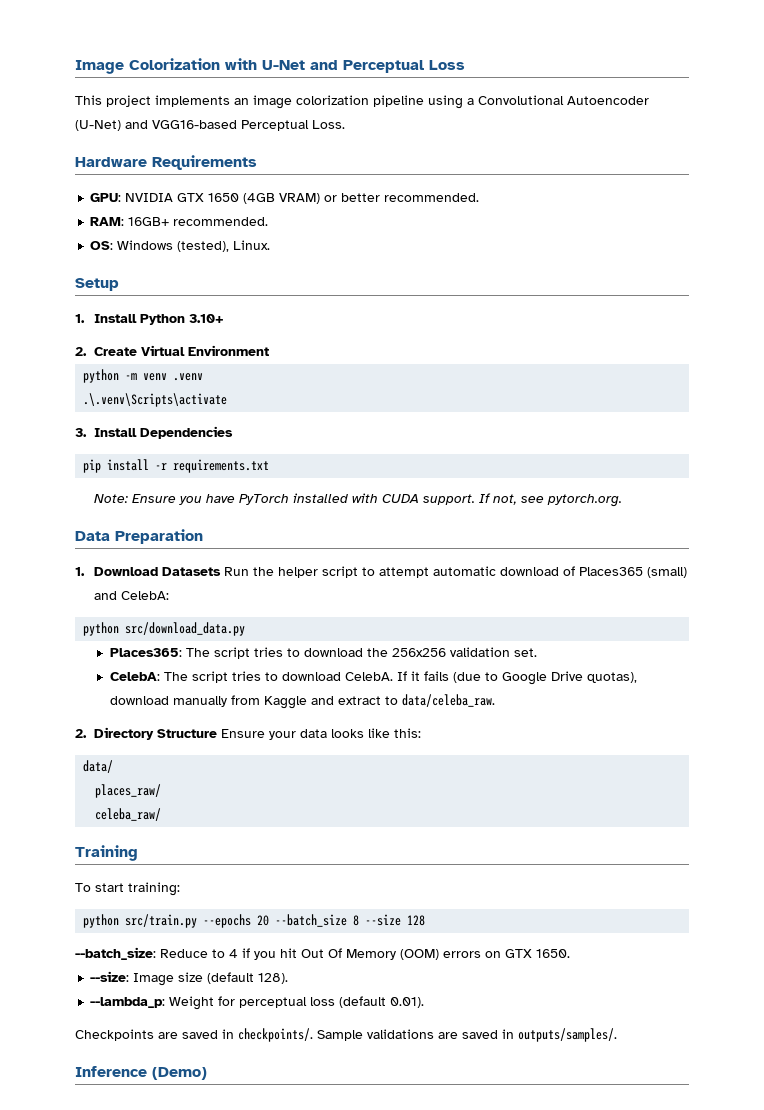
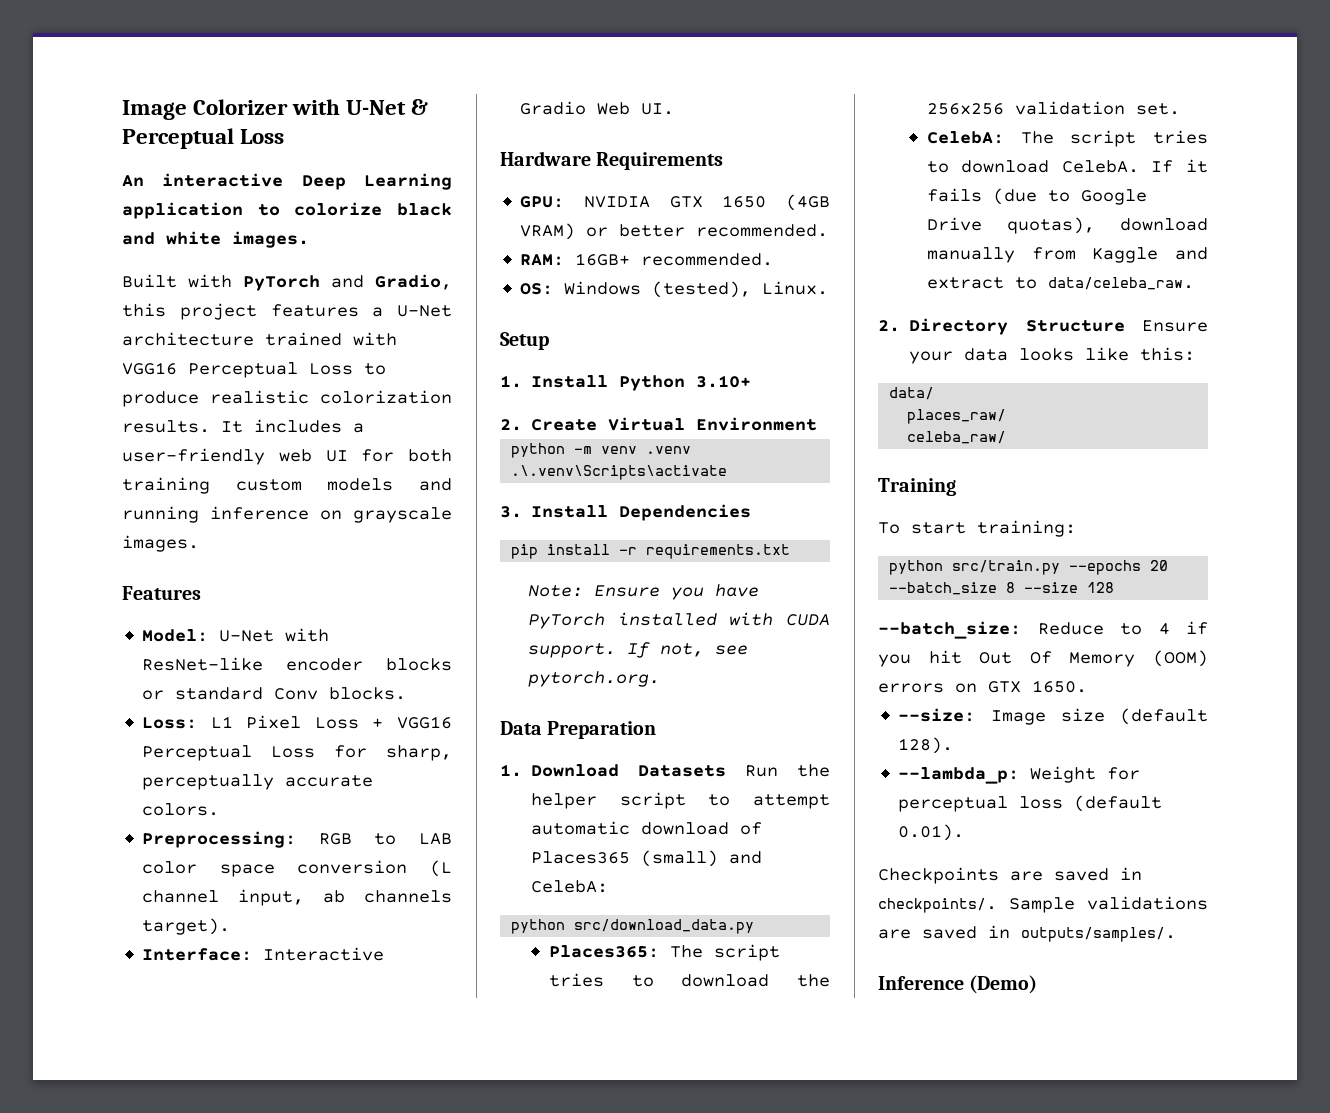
[75,58,220,74] Image Colorization -> [122,99,289,120] Image Colorizer
[310,60,338,70] and -> [411,99,429,115] &
[75,95,649,109] [75,120,345,131] This project implements an image colorization pipeline using a Convolutional Autoencoder (U-Net) and VGG16-based Perceptual Loss. -> [122,173,452,190] [122,202,452,219] [122,231,309,248] [122,274,452,291] [122,303,452,320] [122,332,397,346] [122,362,386,378] [122,390,452,407] [122,419,364,433] [122,448,452,465] [122,477,452,494] [122,506,452,523] [122,535,199,552] [122,586,201,600] [142,628,330,642] [142,657,452,671] [142,687,407,700] [142,715,452,729] [142,745,452,761] [142,774,374,790] [142,803,220,816] [142,831,452,848] [142,860,452,877] [142,889,452,906] [142,918,231,935] [142,947,385,961] [520,101,675,115] An interactive Deep Learning application to colorize black and white images. // Built with PyTorch and Gradio, this project features a U-Net architecture trained with VGG16 Perceptual Loss to produce realistic colorization results. It includes a user-friendly web UI for both training custom models and running inference on grayscale images. // Features // Model: U-Net with ResNet-like encoder blocks or standard Conv blocks. // Loss: L1 Pixel Loss + VGG16 Perceptual Loss for sharp, perceptually accurate colors. // Preprocessing: RGB to LAB color space conversion (L channel input, ab channels target). // Interface: Interactive Gradio Web UI.

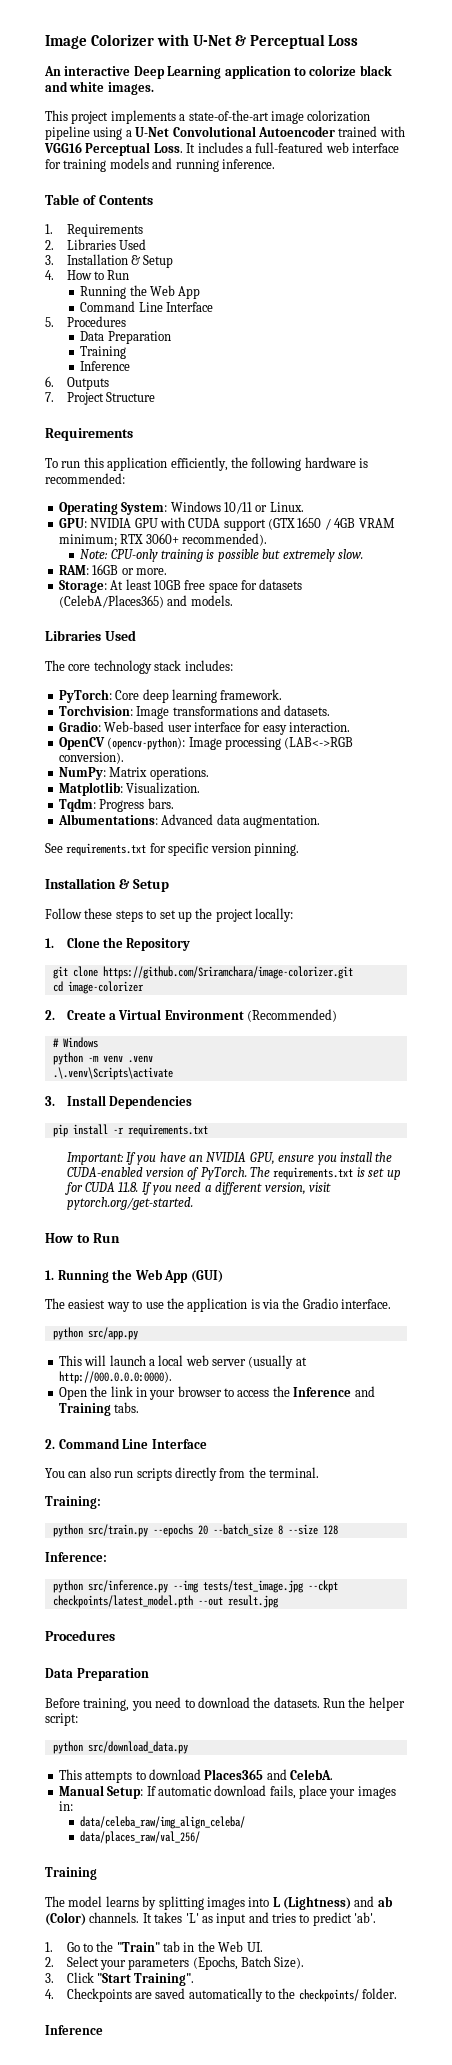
[122,274,452,291] [122,303,452,320] [122,332,397,346] [122,362,386,378] [122,390,452,407] [122,419,364,433] [122,448,452,465] [122,477,452,494] [122,506,452,523] [122,535,199,552] [122,586,201,600] [142,628,330,642] [142,657,452,671] [142,687,407,700] [142,715,452,729] [142,745,452,761] [142,774,374,790] [142,803,220,816] [142,831,452,848] [142,860,452,877] [142,889,452,906] [142,918,231,935] [142,947,385,961] [520,101,675,115] [500,151,724,170] [520,194,830,211] [520,223,829,240] [520,253,774,266] [520,281,829,298] [500,332,549,350] [500,375,752,391] Built with PyTorch and Gradio, this project features a U-Net architecture trained with VGG16 Perceptual Loss to produce realistic colorization results. It includes a user-friendly web UI for both training custom models and running inference on grayscale images. // Features // Model: U-Net with ResNet-like encoder blocks or standard Conv blocks. // Loss: L1 Pixel Loss + VGG16 Perceptual Loss for sharp, perceptually accurate colors. // Preprocessing: RGB to LAB color space conversion (L channel input, ab channels target). // Interface: Interactive Gradio Web UI. // Hardware Requirements // GPU: NVIDIA GTX 1650 (4GB VRAM) or better recommended. // RAM: 16GB+ recommended. // OS: Windows (tested), Linux. // Setup // 1. Install Python 3.10+ -> [45,110,371,124] [45,126,405,140] [44,142,399,156] [45,158,275,172] [45,194,153,205] [45,224,143,237] [45,239,146,250] [45,254,174,268] [45,270,130,280] [80,285,201,299] [80,301,214,312] [45,316,126,327] [80,331,171,344] [80,346,127,359] [80,361,131,371] [45,376,109,390] [45,392,155,405] [45,428,133,441] [45,457,368,471] [45,473,125,484] [58,501,304,515] [58,517,395,531] [58,533,267,547] [80,549,363,562] [58,564,167,575] [58,579,303,593] [58,595,233,608] [45,630,136,641] [45,660,233,674] [58,689,283,703] [58,705,331,719] [58,721,350,735] [58,737,354,750] [58,752,124,764] [58,767,209,780] [58,782,201,796] [58,798,174,812] [57,814,320,828] [45,843,299,856] [45,878,169,892] [45,908,293,922] [45,937,191,951] [52,966,353,979] [52,981,144,994] This project implements a state-of-the-art image colorization pipeline using a U-Net Convolutional Autoencoder trained with VGG16 Perceptual Loss. It includes a full-featured web interface for training models and running inference. // Table of Contents // 1. Requirements // 2. Libraries Used // 3. Installation & Setup // 4. How to Run // Running the Web App // Command Line Interface // 5. Procedures // Data Preparation // Training // Inference // 6. Outputs // 7. Project Structure // Requirements // To run this application efficiently, the following hardware is recommended: // Operating System: Windows 10/11 or Linux. // GPU: NVIDIA GPU with CUDA support (GTX 1650 / 4GB VRAM minimum; RTX 3060+ recommended). // Note: CPU-only training is possible but extremely slow. // RAM: 16GB or more. // Storage: At least 10GB free space for datasets (CelebA/Places365) and models. // Libraries Used // The core technology stack includes: // PyTorch: Core deep learning framework. // Torchvision: Image transformations and datasets. // Gradio: Web-based user interface for easy interaction. // OpenCV (opencv-python): Image processing (LAB<->RGB conversion). // NumPy: Matrix operations. // Matplotlib: Visualization. // Tqdm: Progress bars. // Albumentations: Advanced data augmentation. // See requirements.txt for specific version pinning. // Installation & Setup // Follow these steps to set up the project locally: // 1. Clone the Repository // git clone https://github.com/Sriramchara/image-colorizer.git // cd image-colorizer
(598, 425) none -> [108,1013,116,1020] a
(818, 424) none -> [247,1009,338,1022] [52,1037,98,1048] (Recommended) // # Windows
[528,584,760,600] [528,612,830,629] [528,642,749,658] [528,671,661,687] [500,721,657,739] [500,764,830,777] [531,792,830,809] [531,821,763,835] [531,850,763,867] [531,880,609,893] [511,919,755,934] [548,944,780,961] [548,973,830,987] [926,101,1180,115] [926,130,1208,147] [926,159,1208,173] [926,188,1147,205] [926,217,1208,234] [926,247,1208,263] [926,277,1194,290] [878,318,1208,335] [909,347,1196,364] [889,387,935,400] [907,409,1007,424] [907,431,1007,444] [878,478,956,496] [878,520,1076,537] Note: Ensure you have PyTorch installed with CUDA support. If not, see pytorch.org. // Data Preparation // 1. Download Datasets Run the helper script to attempt automatic download of Places365 (small) and CelebA: // python src/download_data.py // Places365: The script tries to download the 256x256 validation set. // CelebA: The script tries to download CelebA. If it fails (due to Google Drive quotas), download manually from Kaggle and extract to data/celeba_raw. // 2. Directory Structure Ensure your data looks like this: // data/ // places_raw/ // celeba_raw/ // Training // To start training: -> [66,1152,393,1165] [66,1167,401,1180] [64,1182,331,1195] [66,1197,193,1210] [45,1233,120,1243] [45,1269,223,1283] [45,1298,392,1312] [52,1327,138,1340] [58,1355,307,1369] [58,1371,172,1384] [58,1386,375,1400] [58,1402,140,1416] [45,1438,207,1449] [45,1467,319,1481] [45,1496,101,1509] Important: If you have an NVIDIA GPU, ensure you install the CUDA-enabled version of PyTorch. The requirements.txt is set up for CUDA 11.8. If you need a different version, visit pytorch.org/get-started. // How to Run // 1. Running the Web App (GUI) // The easiest way to use the application is via the Gradio interface. // python src/app.py // This will launch a local web server (usually at http://000.0.0.0:0000). // Open the link in your browser to access the Inference and Training tabs. // 2. Command Line Interface // You can also run scripts directly from the terminal. // Training:
[878,621,1208,639] [878,650,1208,667] [878,680,1087,693] [898,708,1208,725] [898,737,954,754] [898,766,1141,784] [898,795,1163,812] [898,824,965,841] [878,867,1142,884] [878,896,1208,913] [878,925,1176,942] [878,975,1038,994] --batch_size: Reduce to 4 if you hit Out Of Memory (OOM) errors on GTX 1650. // --size: Image size (default 128). // --lambda_p: Weight for perceptual loss (default 0.01). // Checkpoints are saved in checkpoints/. Sample validations are saved in outputs/samples/. // Inference (Demo) -> [45,1552,107,1562] [52,1580,338,1593] [52,1595,279,1608] [45,1630,115,1641] [45,1668,149,1681] [45,1697,405,1711] [45,1713,78,1726] [52,1741,188,1754] [58,1769,333,1783] [58,1785,396,1799] [58,1801,73,1811] [80,1816,246,1829] [80,1831,201,1844] [45,1867,97,1880] [45,1896,393,1910] [45,1912,377,1926] [45,1941,263,1952] [45,1956,305,1970] [45,1972,195,1986] [45,1988,398,2002] [45,2025,103,2035] Inference: // python src/inference.py --img tests/test_image.jpg --ckpt checkpoints/latest_model.pth --out result.jpg // Procedures // Data Preparation // Before training, you need to download the datasets. Run the helper script: // python src/download_data.py // This attempts to download Places365 and CelebA. // Manual Setup: If automatic download fails, place your images in: // data/celeba_raw/img_align_celeba/ // data/places_raw/val_256/ // Training // The model learns by splitting images into L (Lightness) and ab (Color) channels. It takes 'L' as input and tries to predict 'ab'. // 1. Go to the "Train" tab in the Web UI. // 2. Select your parameters (Epochs, Batch Size). // 3. Click "Start Training". // 4. Checkpoints are saved automatically to the checkpoints/ folder. // Inference

